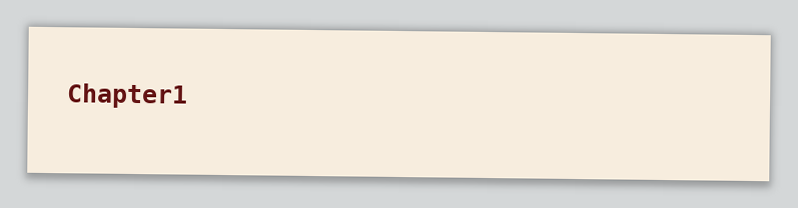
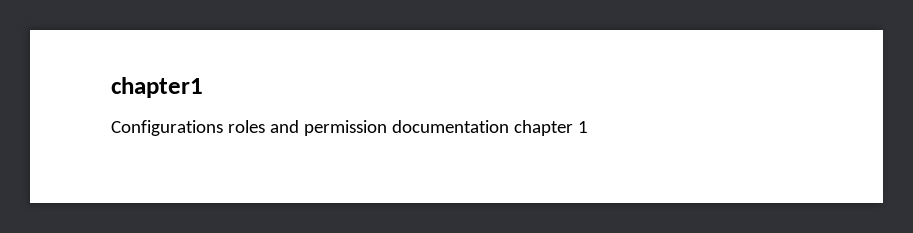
[66,83,188,109] Chapter1 -> [111,77,203,98] [111,120,588,136] chapter1 // Configurations roles and permission documentation chapter 1

